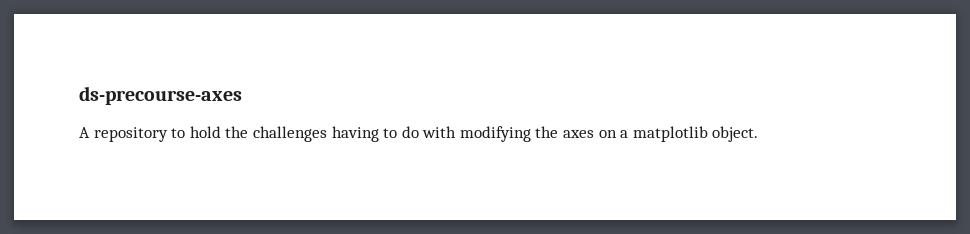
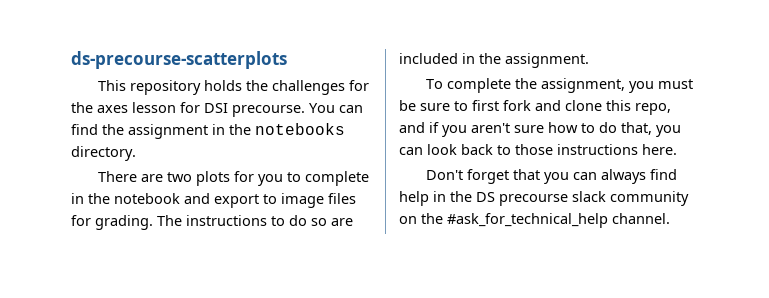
[79,86,242,105] [79,126,759,142] ds-precourse-axes // A repository to hold the challenges having to do with modifying the axes on a matplotlib object. -> [71,51,287,69] [98,80,370,95] [71,102,363,117] [71,123,345,139] [71,146,136,161] [98,171,370,186] [71,193,356,208] [71,215,353,230] [399,53,589,68] [426,78,694,93] [399,100,671,115] [399,122,681,137] [399,144,677,155] [426,169,678,184] [399,191,689,206] [399,213,670,228] ds-precourse-scatterplots // This repository holds the challenges for the axes lesson for DSI precourse. You can find the assignment in the notebooks directory. // There are two plots for you to complete in the notebook and export to image files for grading. The instructions to do so are included in the assignment. // To complete the assignment, you must be sure to first fork and clone this repo, and if you aren't sure how to do that, you can look back to those instructions here. // Don't forget that you can always find help in the DS precourse slack community on the #ask_for_technical_help channel.

